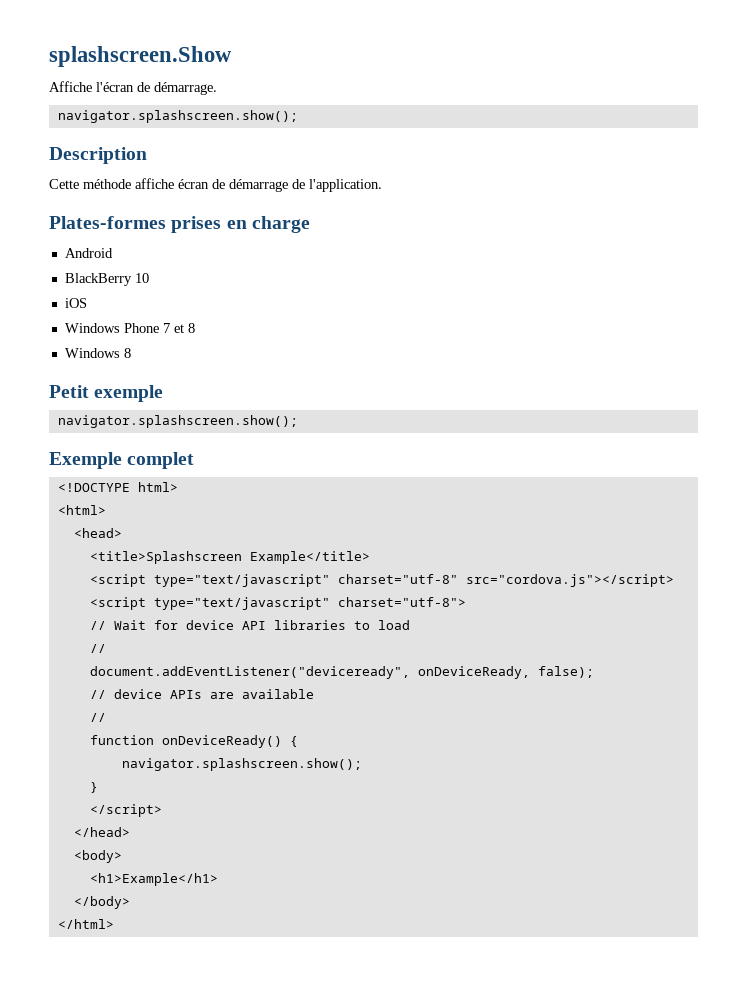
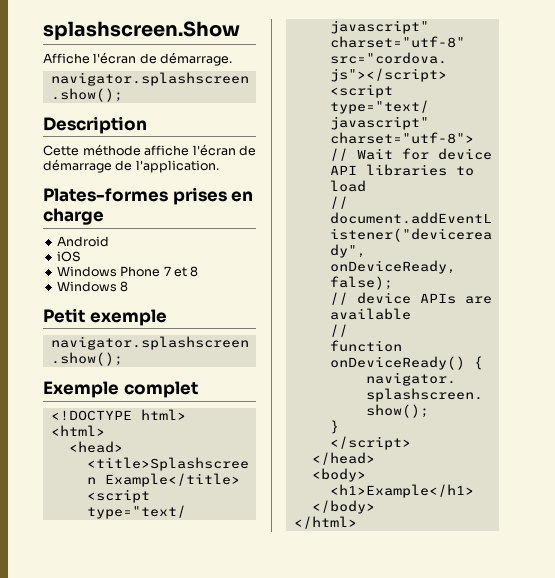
[178,179,209,189] écran -> [192,144,236,156] l'écran
[64,273,149,286] // BlackBerry 10 -> (109, 241) none

